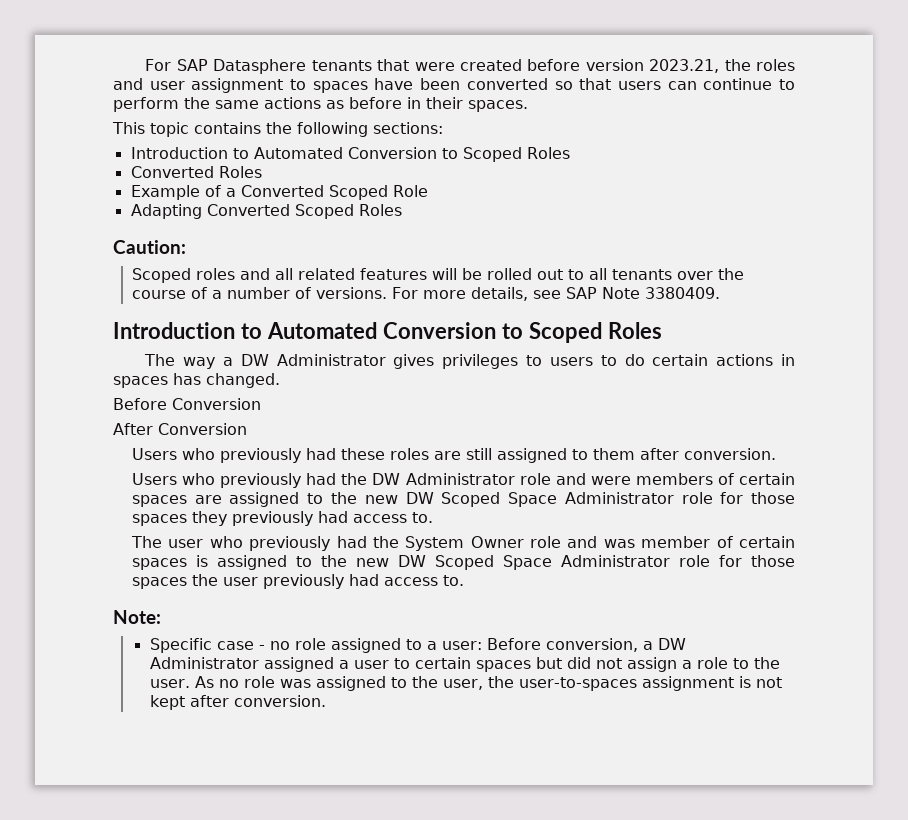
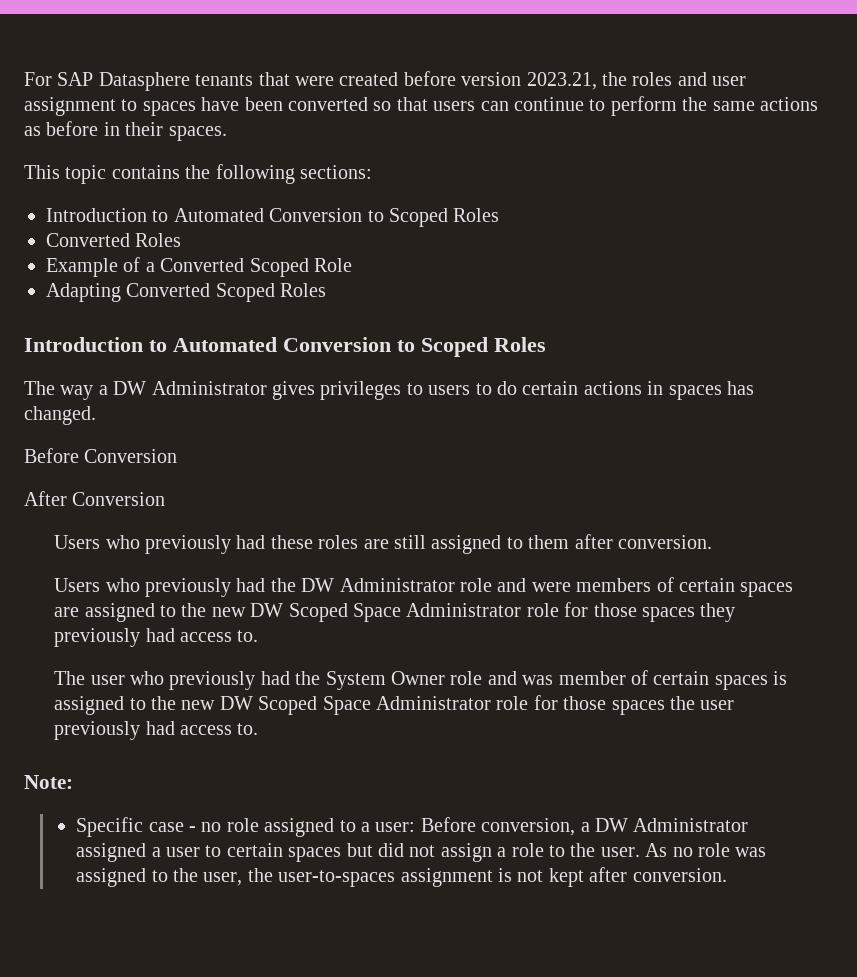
[113,240,186,254] [131,268,744,283] [131,287,720,301] // Caution: // Scoped roles and all related features will be rolled out to all tenants over the course of a number of versions. For more details, see SAP Note 3380409. -> (327, 290) none

